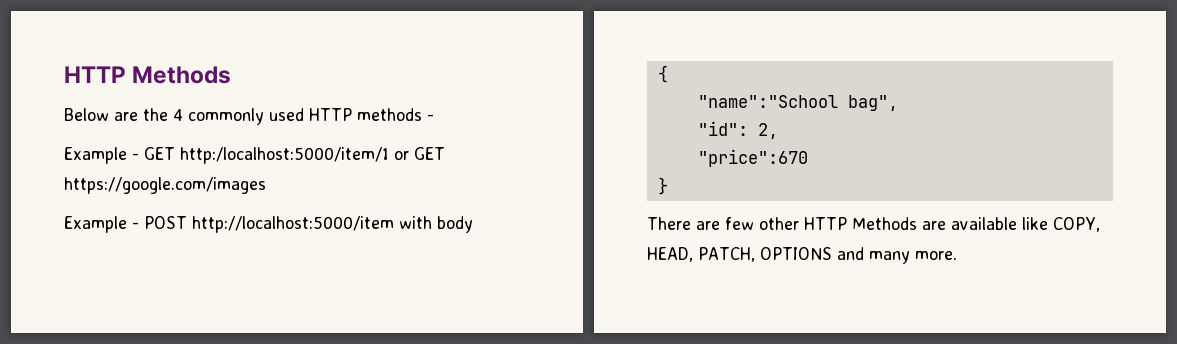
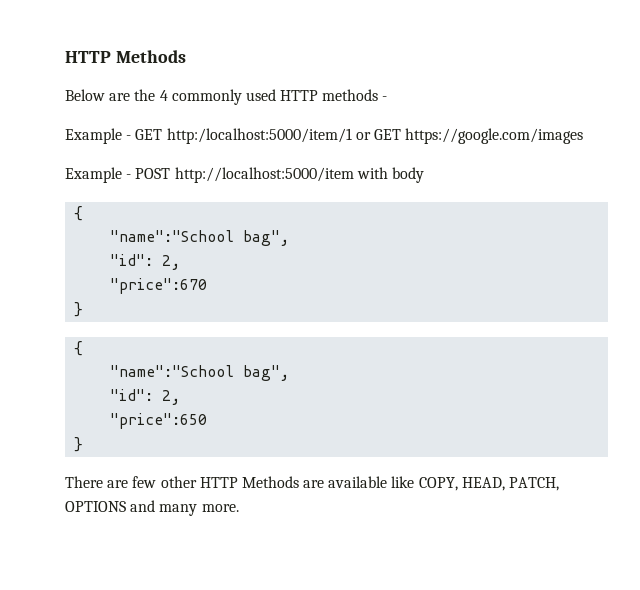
(668, 186) none -> [74,341,84,356] [110,365,290,381] [110,389,181,405] [110,413,208,429] [74,437,84,452] // { // "name":"School bag", // "id": 2, // "price":650 // }

